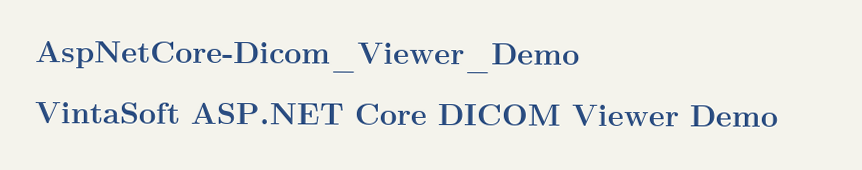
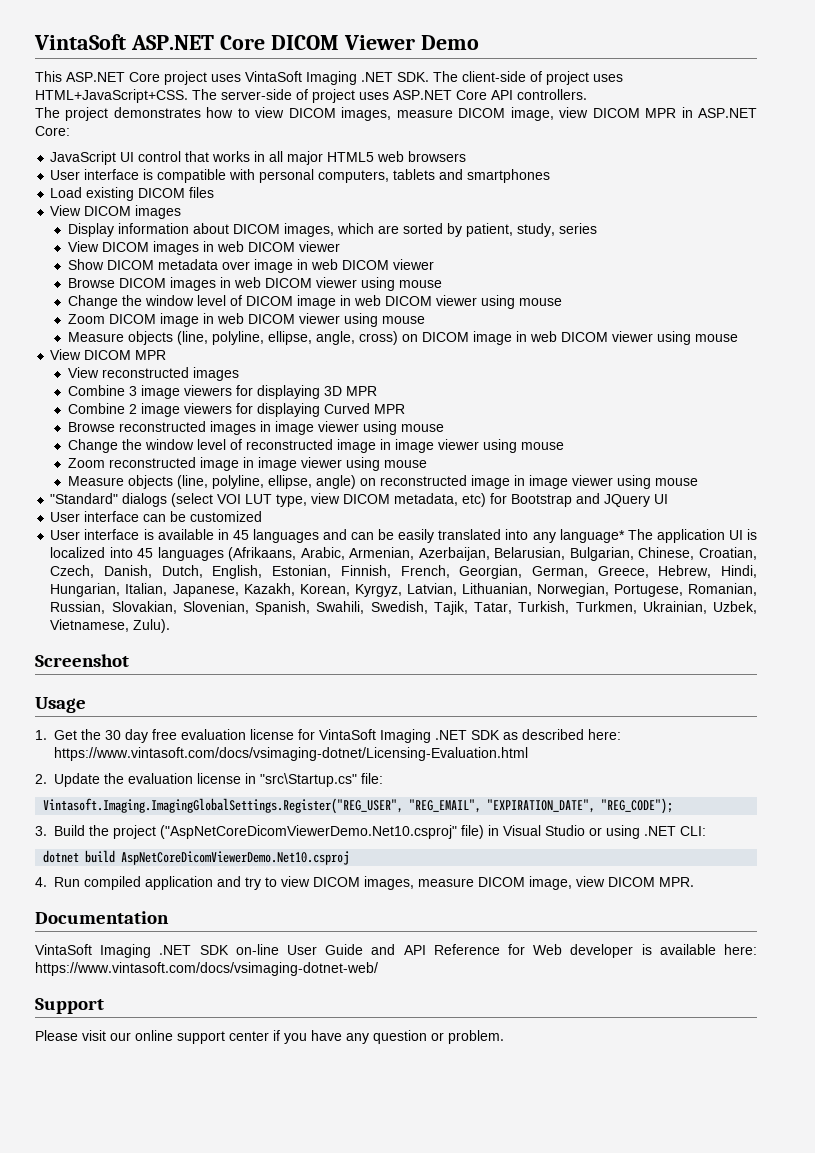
[35,40,580,74] AspNetCore-Dicom_Viewer_Demo // -> (34, 42) none
(778, 116) none -> [35,71,623,85] [35,89,587,103] [35,107,757,121] [35,126,70,136] [50,151,467,165] [50,169,551,183] [50,187,215,201] [50,205,182,219] [68,223,598,237] [68,241,341,255] [68,259,435,273] [68,277,443,291] [68,295,563,309] [68,313,426,327] [68,331,739,345] [50,349,167,360] [68,367,240,381] [68,385,378,399] [68,403,406,417] [68,421,445,435] [68,439,565,453] [68,457,428,471] [68,475,699,489] [50,493,669,507] [50,511,263,522] [50,529,757,543] [50,547,757,561] [50,565,758,579] [50,583,757,597] [50,601,758,615] [50,619,171,633] [35,654,129,667] [35,697,86,713] [35,729,621,743] [54,747,528,761] [35,773,383,787] [43,798,674,814] [35,825,706,839] [43,850,350,865] [35,876,694,890] [35,911,169,924] [35,944,758,958] [35,962,378,976] [35,998,104,1014] [35,1030,504,1044] // This ASP.NET Core project uses VintaSoft Imaging .NET SDK. The client-side of project uses HTML+JavaScript+CSS. The server-side of project uses ASP.NET Core API controllers. // The project demonstrates how to view DICOM images, measure DICOM image, view DICOM MPR in ASP.NET Core: // JavaScript UI control that works in all major HTML5 web browsers // User interface is compatible with personal computers, tablets and smartphones // Load existing DICOM files // View DICOM images // Display information about DICOM images, which are sorted by patient, study, series // View DICOM images in web DICOM viewer // Show DICOM metadata over image in web DICOM viewer // Browse DICOM images in web DICOM viewer using mouse // Change the window level of DICOM image in web DICOM viewer using mouse // Zoom DICOM image in web DICOM viewer using mouse // Measure objects (line, polyline, ellipse, angle, cross) on DICOM image in web DICOM viewer using mouse // View DICOM MPR // View reconstructed images // Combine 3 image viewers for displaying 3D MPR // Combine 2 image viewers for displaying Curved MPR // Browse reconstructed images in image viewer using mouse // Change the window level of reconstructed image in image viewer using mouse // Zoom reconstructed image in image viewer using mouse // Measure objects (line, polyline, ellipse, angle) on reconstructed image in image viewer using mouse // "Standard" dialogs (select VOI LUT type, view DICOM metadata, etc) for Bootstrap and JQuery UI // User interface can be customized // User interface is available in 45 languages and can be easily translated into any language* The application UI is localized into 45 languages (Afrikaans, Arabic, Armenian, Azerbaijan, Belarusian, Bulgarian, Chinese, Croatian, Czech, Danish, Dutch, English, Estonian, Finnish, French, Georgian, German, Greece, Hebrew, Hindi, Hungarian, Italian, Japanese, Kazakh, Korean, Kyrgyz, Latvian, Lithuanian, Norwegian, Portugese, Romanian, Russian, Slovakian, Slovenian, Spanish, Swahili, Swedish, Tajik, Tatar, Turkish, Turkmen, Ukrainian, Uzbek, Vietnamese, Zulu). // Screenshot // Usage // 1. Get the 30 day free evaluation license for VintaSoft Imaging .NET SDK as described here: https://www.vintasoft.com/docs/vsimaging-dotnet/Licensing-Evaluation.html // 2. Update the evaluation license in "src\Startup.cs" file: // Vintasoft.Imaging.ImagingGlobalSettings.Register("REG_USER", "REG_EMAIL", "EXPIRATION_DATE", "REG_CODE"); // 3. Build the project ("AspNetCoreDicomViewerDemo.Net10.csproj" file) in Visual Studio or using .NET CLI: // dotnet build AspNetCoreDicomViewerDemo.Net10.csproj // 4. Run compiled application and try to view DICOM images, measure DICOM image, view DICOM MPR. // Documentation // VintaSoft Imaging .NET SDK on-line User Guide and API Reference for Web developer is available here: https://www.vintasoft.com/docs/vsimaging-dotnet-web/ // Support // Please visit our online support center if you have any question or problem.

